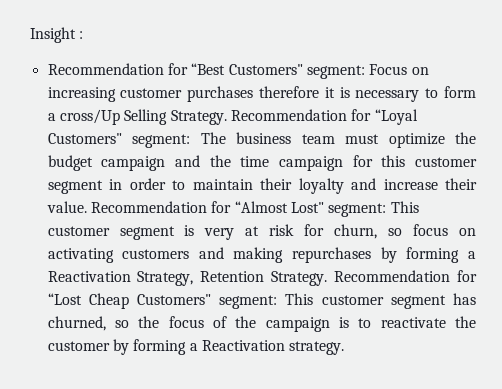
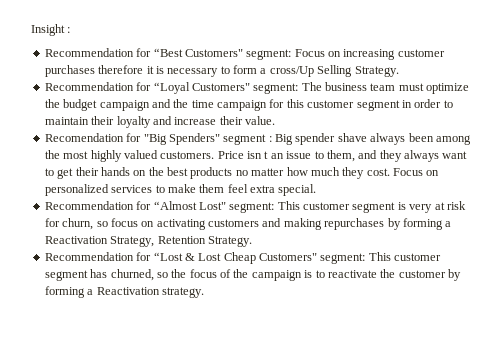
(227, 117) none -> (399, 71) //
(87, 207) none -> [44,133,471,145] [44,150,468,162] [44,167,440,179] [44,184,317,196] // Recomendation for "Big Spenders" segment : Big spender shave always been among the most highly valued customers. Price isn t an issue to them, and they always want to get their hands on the best products no matter how much they cost. Focus on personalized services to make them feel extra special. //
(328, 278) none -> (252, 241) //
(82, 299) none -> [184,253,222,261] & Lost

